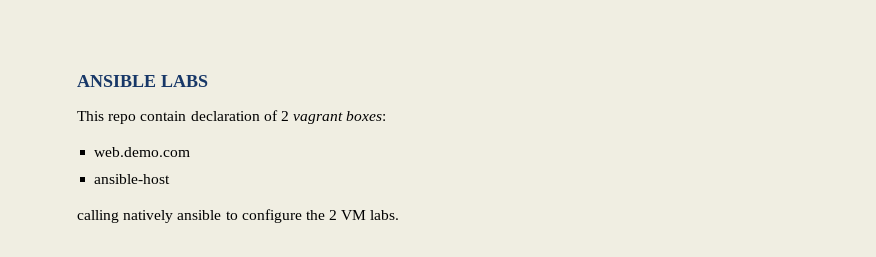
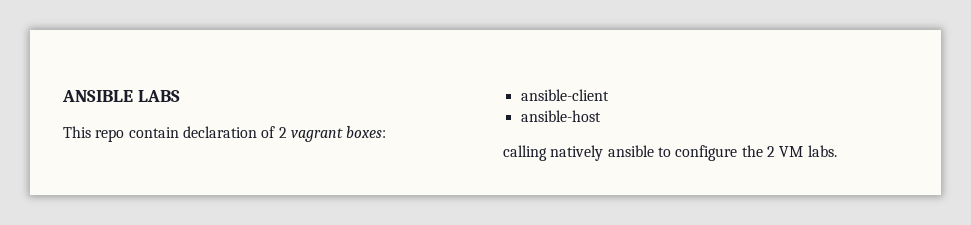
[94,147,191,157] web.demo.com -> [520,89,609,101] ansible-client

